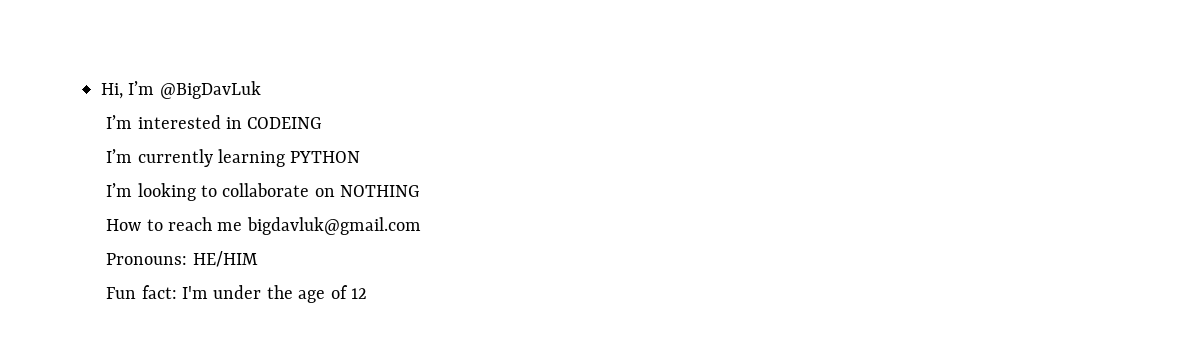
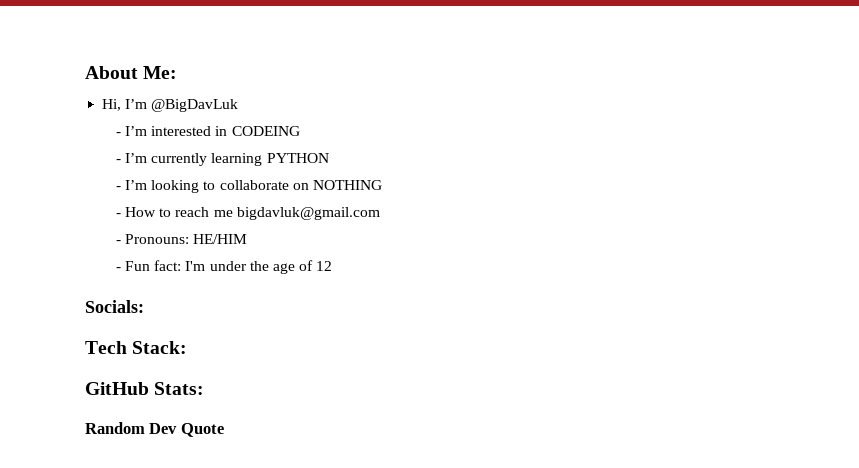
(101, 91) none -> [85,66,178,79] About Me: //
(261, 90) none -> [115,132,121,136] -
(323, 123) none -> [115,159,121,163] -
(361, 157) none -> [115,186,121,190] -
(421, 191) none -> [115,213,121,217] -
(421, 226) none -> [115,240,121,244] -
(258, 259) none -> [115,267,121,271] -
(367, 293) none -> [85,300,144,313] [85,341,188,354] [85,382,205,395] [85,422,224,437] // Socials: // Tech Stack: // GitHub Stats: // Random Dev Quote

